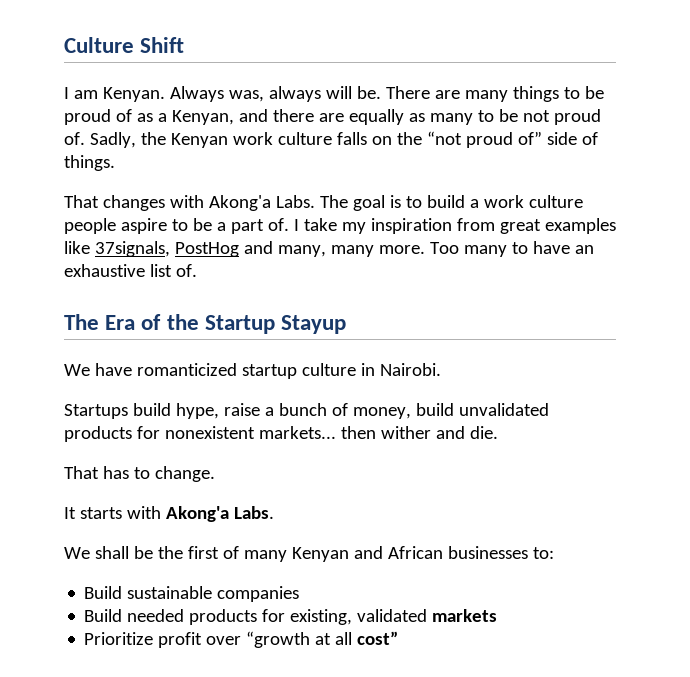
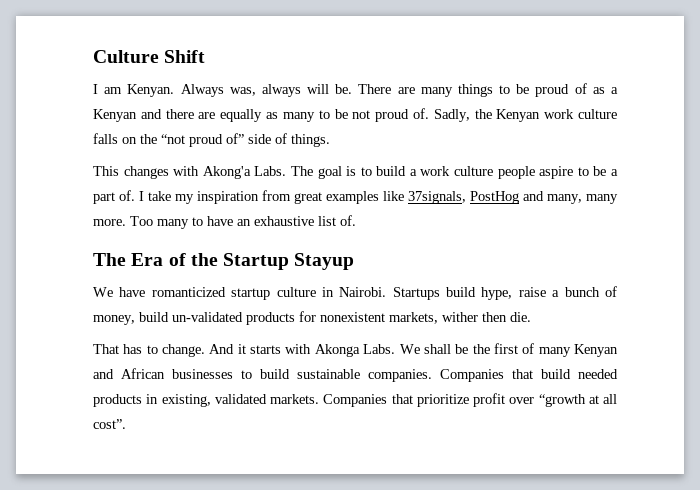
[171,110,234,125] Kenyan, -> [93,109,137,122] Kenyan
[64,195,99,208] That -> [93,166,119,176] This
(441, 369) // -> (387, 292) none
[458,403,549,416] unvalidated -> [172,312,243,322] un-validated
[258,426,465,439] markets... then wither and -> [389,312,507,324] markets, wither then
[64,507,76,519] // It -> [209,344,246,354] And it
[165,506,274,522] Akong'a Labs. // -> [314,344,396,357] Akonga Labs.
[532,547,554,559] [84,586,300,602] [84,609,123,622] to: // Build sustainable companies // Build -> [241,369,571,382] to build sustainable companies. Companies that build
[262,609,286,622] for -> [146,394,159,404] in
[432,609,498,622] [84,632,154,645] markets // Prioritize -> [270,394,469,407] markets. Companies that prioritize
[357,631,399,645] cost” -> [93,419,126,429] cost”.

